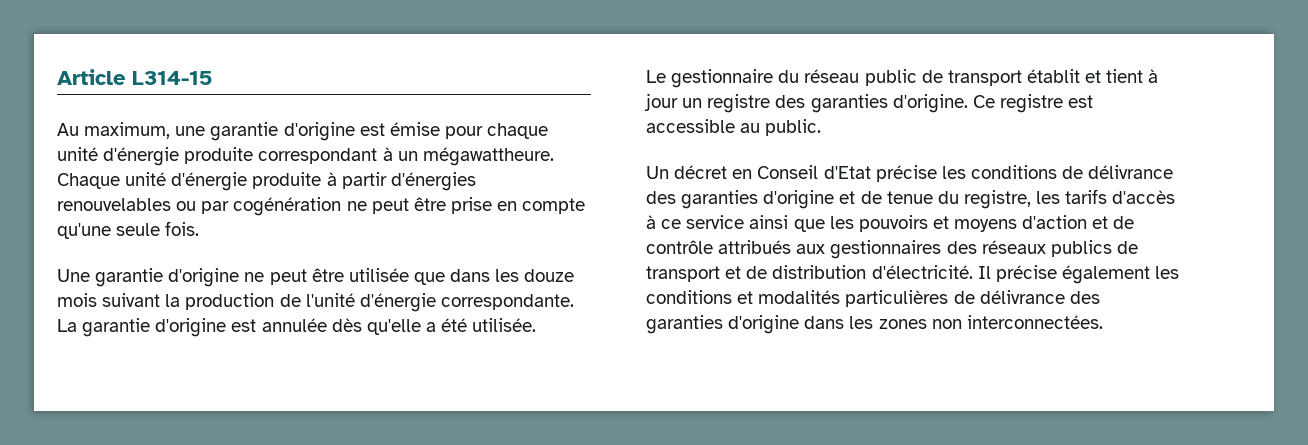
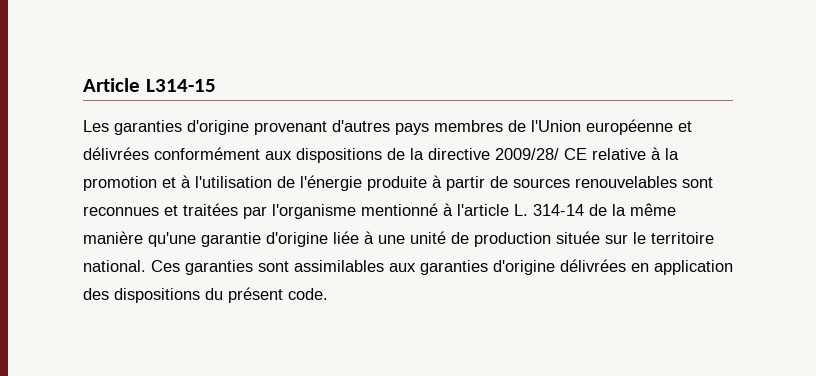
[57,122,549,141] [57,147,554,166] [57,172,476,191] [57,197,586,216] [57,221,200,239] [57,268,575,287] [57,293,574,312] [57,318,537,337] [646,69,1159,88] [644,93,1094,113] [646,119,822,136] [646,165,1174,182] [646,189,1176,209] [646,215,1135,232] [646,240,1138,259] [646,265,1180,284] [646,290,1100,307] [646,315,1103,334] Au maximum, une garantie d'origine est émise pour chaque unité d'énergie produite correspondant à un mégawattheure. Chaque unité d'énergie produite à partir d'énergies renouvelables ou par cogénération ne peut être prise en compte qu'une seule fois. // Une garantie d'origine ne peut être utilisée que dans les douze mois suivant la production de l'unité d'énergie correspondante. La garantie d'origine est annulée dès qu'elle a été utilisée. // Le gestionnaire du réseau public de transport établit et tient à jour un registre des garanties d'origine. Ce registre est accessible au public. // Un décret en Conseil d'Etat précise les conditions de délivrance des garanties d'origine et de tenue du registre, les tarifs d'accès à ce service ainsi que les pouvoirs et moyens d'action et de contrôle attribués aux gestionnaires des réseaux publics de transport et de distribution d'électricité. Il précise également les conditions et modalités particulières de délivrance des garanties d'origine dans les zones non interconnectées. -> [83,119,692,135] [83,147,679,163] [83,175,713,191] [83,203,676,219] [83,231,714,247] [83,259,733,275] [83,287,328,303] Les garanties d'origine provenant d'autres pays membres de l'Union européenne et délivrées conformément aux dispositions de la directive 2009/28/ CE relative à la promotion et à l'utilisation de l'énergie produite à partir de sources renouvelables sont reconnues et traitées par l'organisme mentionné à l'article L. 314-14 de la même manière qu'une garantie d'origine liée à une unité de production située sur le territoire national. Ces garanties sont assimilables aux garanties d'origine délivrées en application des dispositions du présent code.

